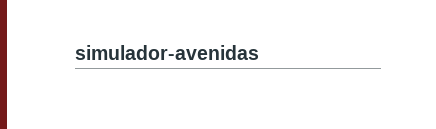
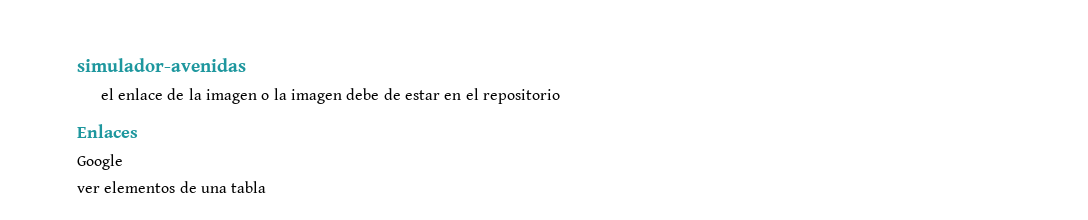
(259, 52) none -> [100,88,560,104] [77,124,138,138] [77,154,123,170] [77,181,267,193] // el enlace de la imagen o la imagen debe de estar en el repositorio // Enlaces // Google // ver elementos de una tabla

